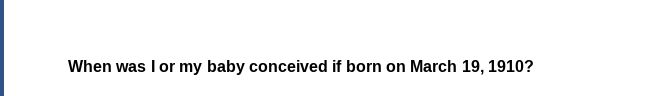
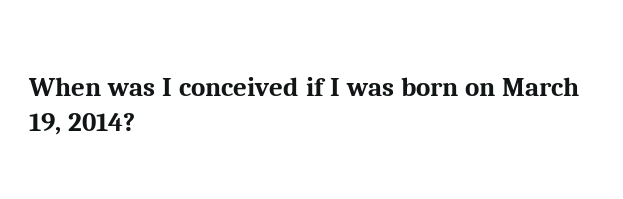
[158,60,343,75] or my baby conceived if -> [179,77,394,96] conceived if I was
[487,60,534,72] 1910? -> [68,113,136,131] 2014?

